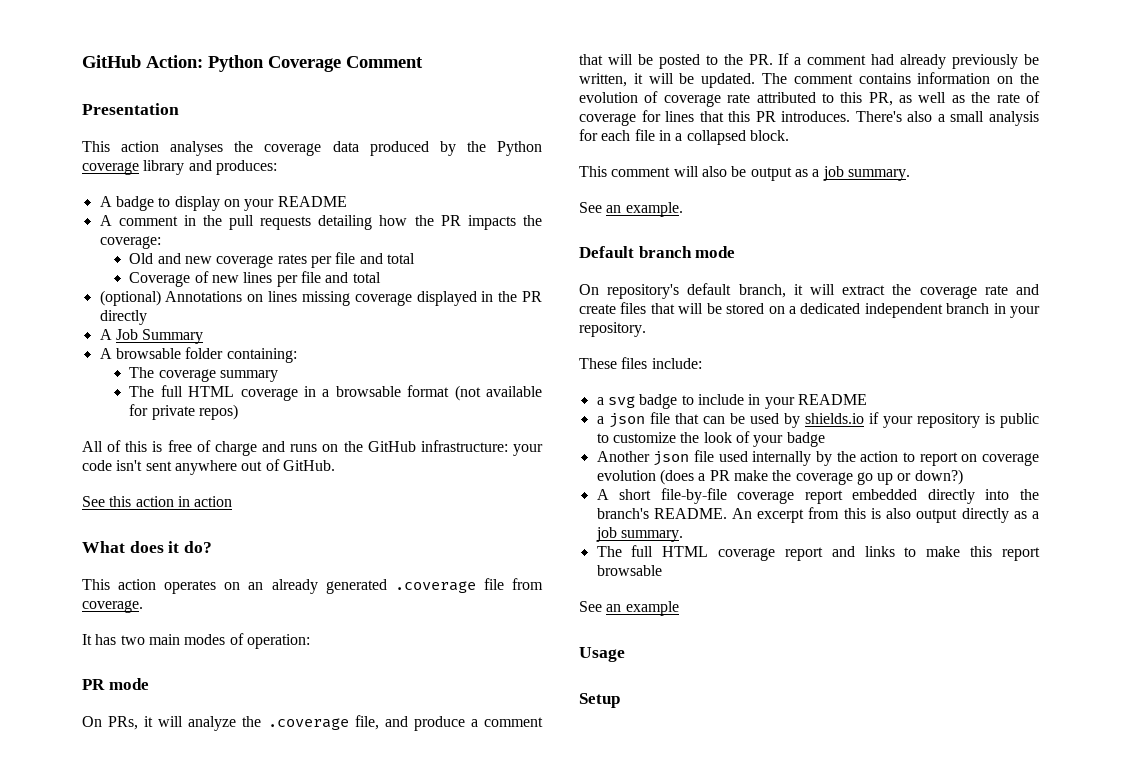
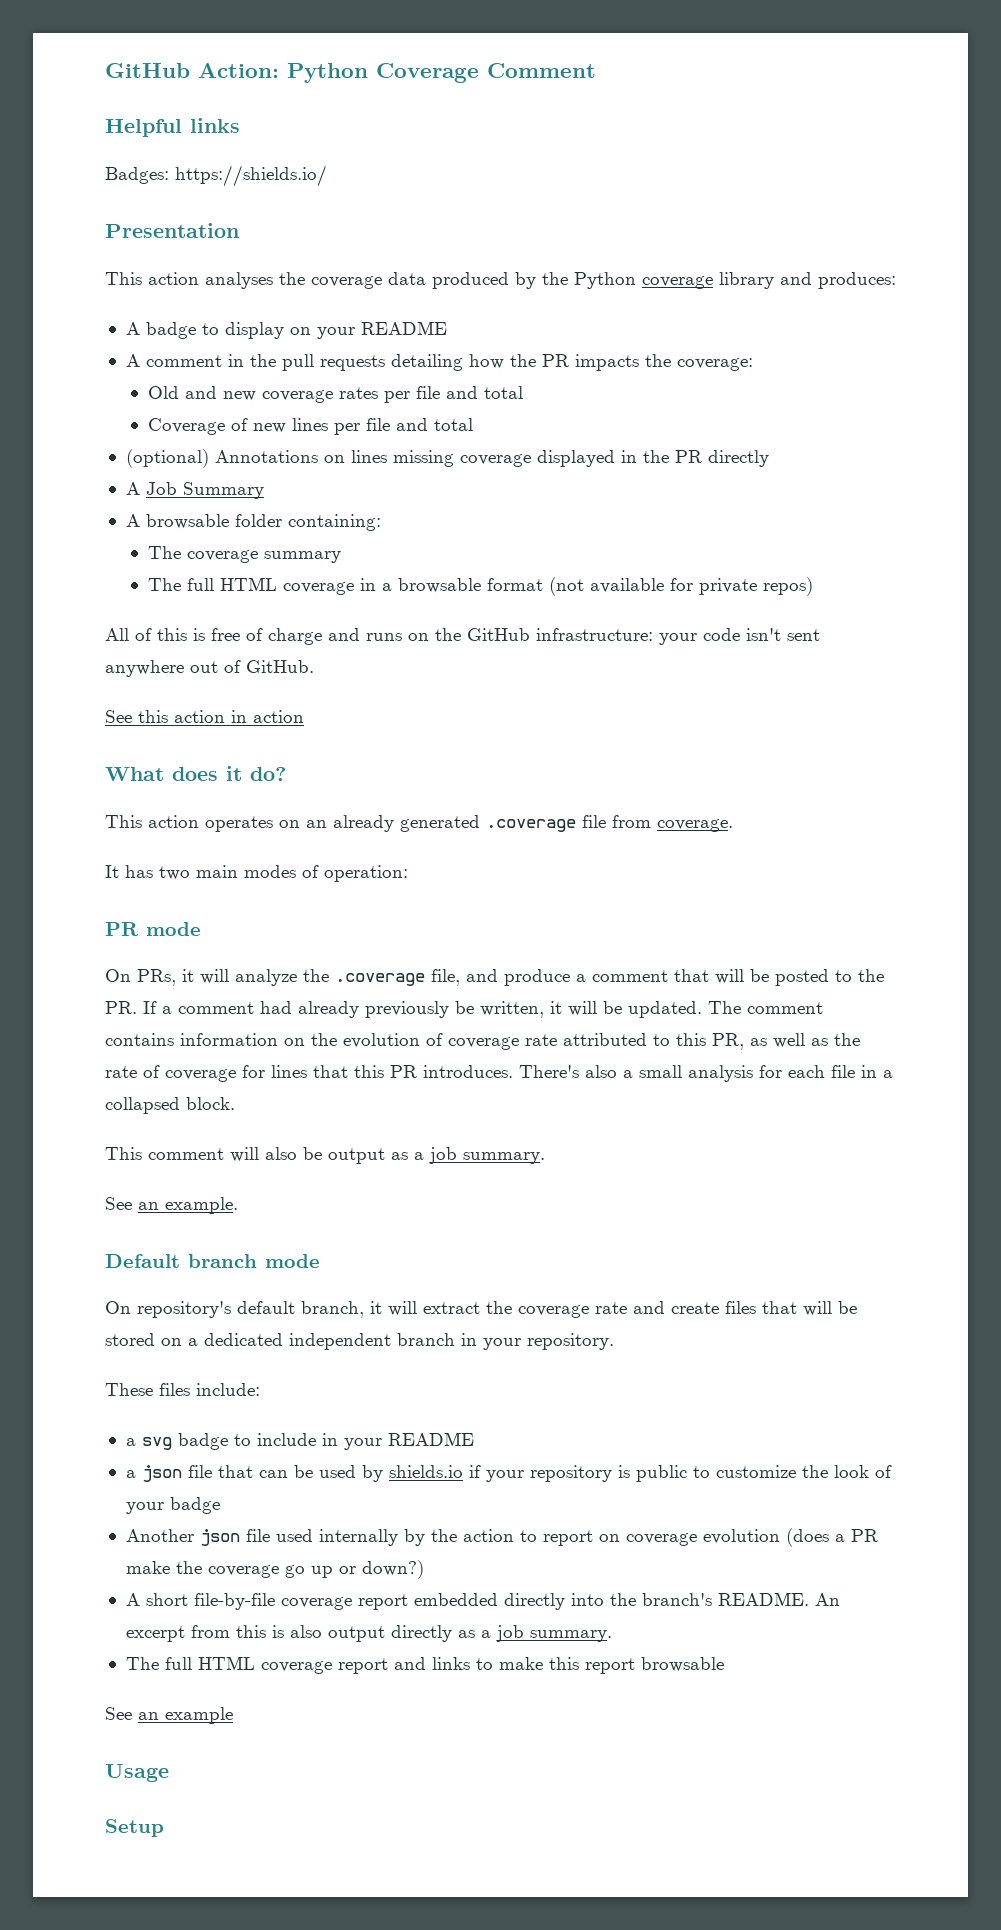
(423, 62) none -> [105,118,240,137] [105,165,327,187] // Helpful links // Badges: https://shields.io/

